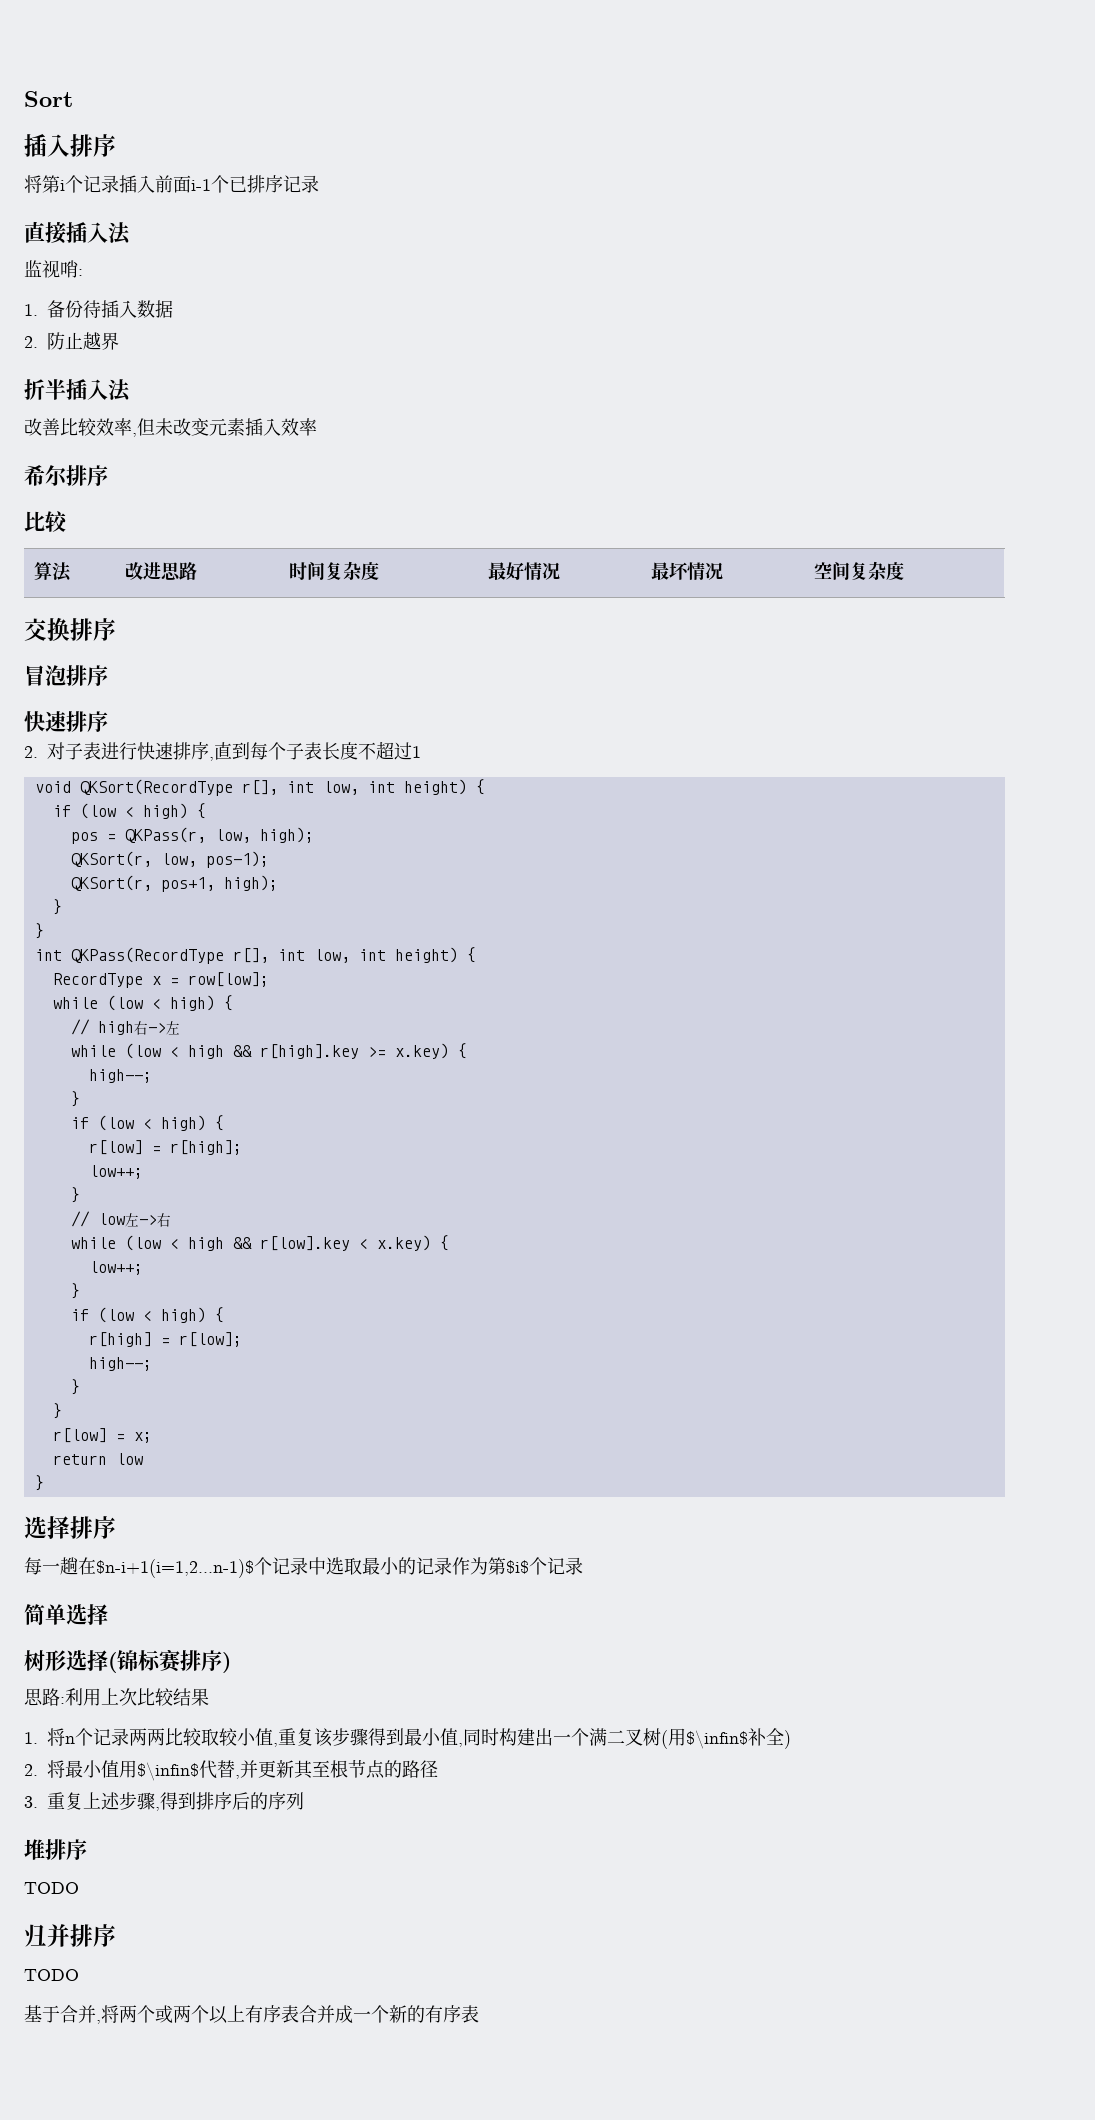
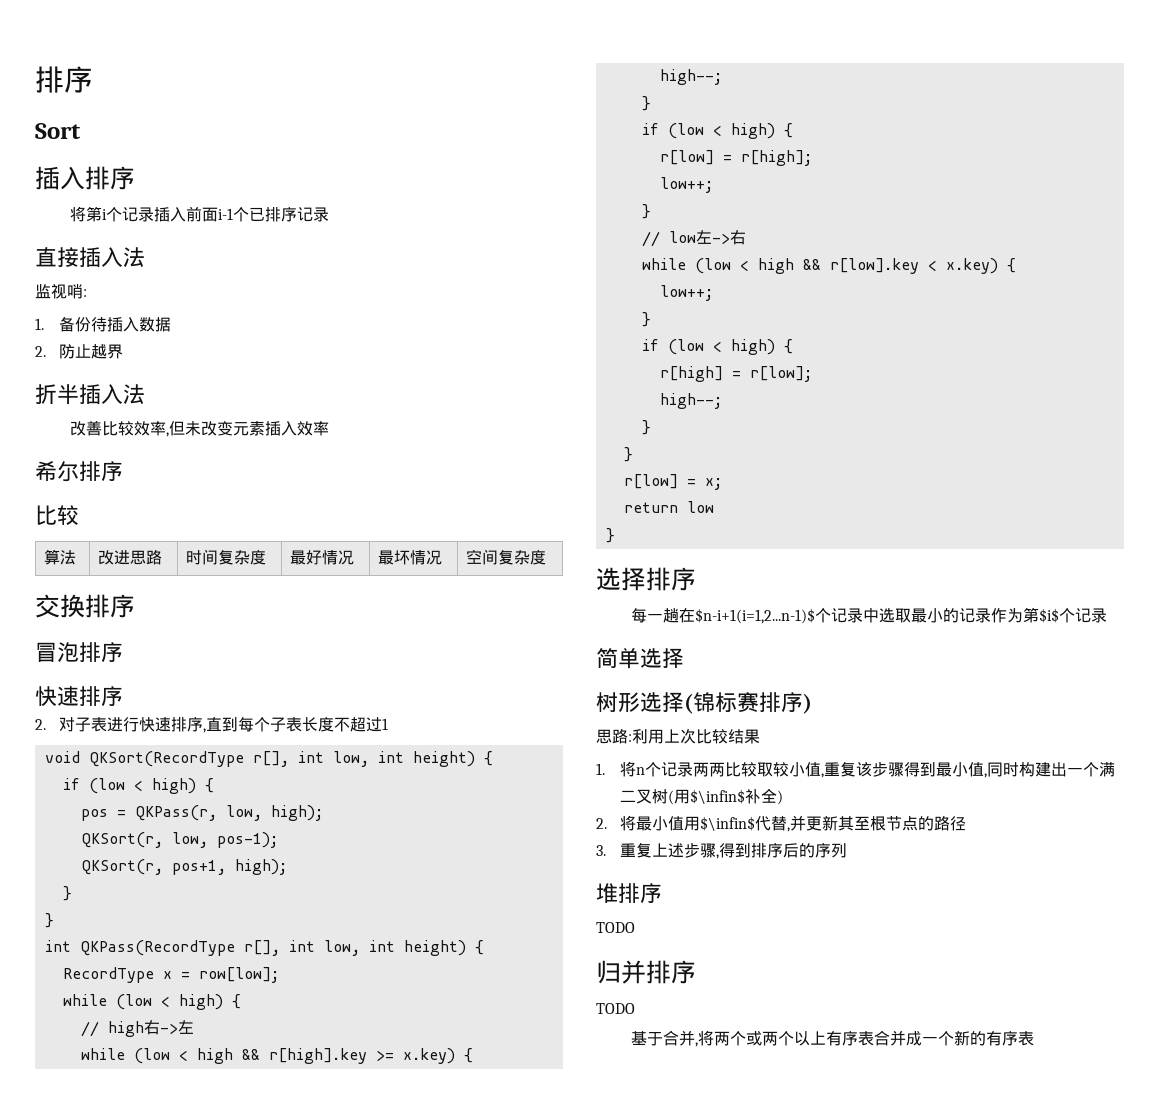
(24, 99) none -> [35,66,93,93] 排序 //

